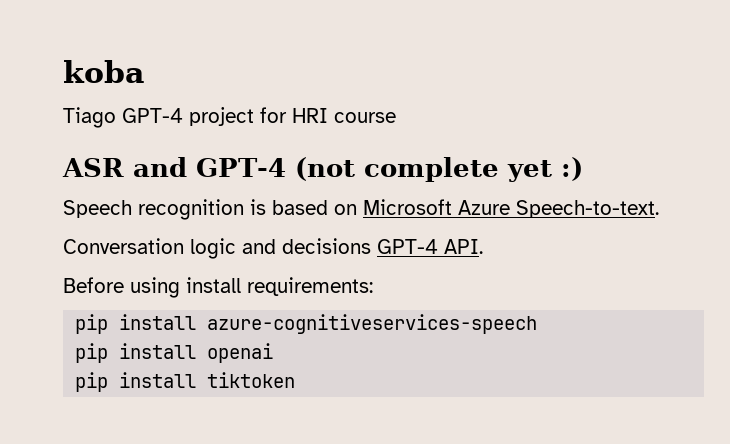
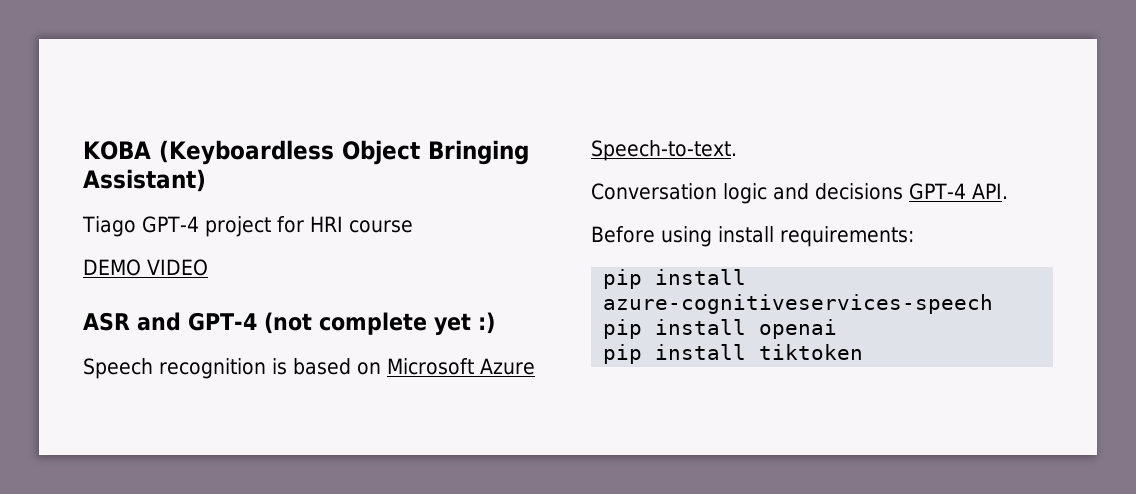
[63,60,144,83] koba -> [83,140,529,165] [83,169,206,192] KOBA (Keyboardless Object Bringing Assistant)
(396, 117) none -> [83,259,208,276] // DEMO VIDEO

